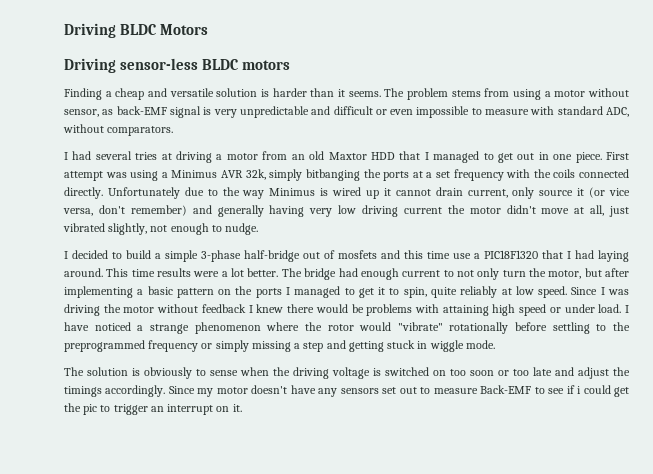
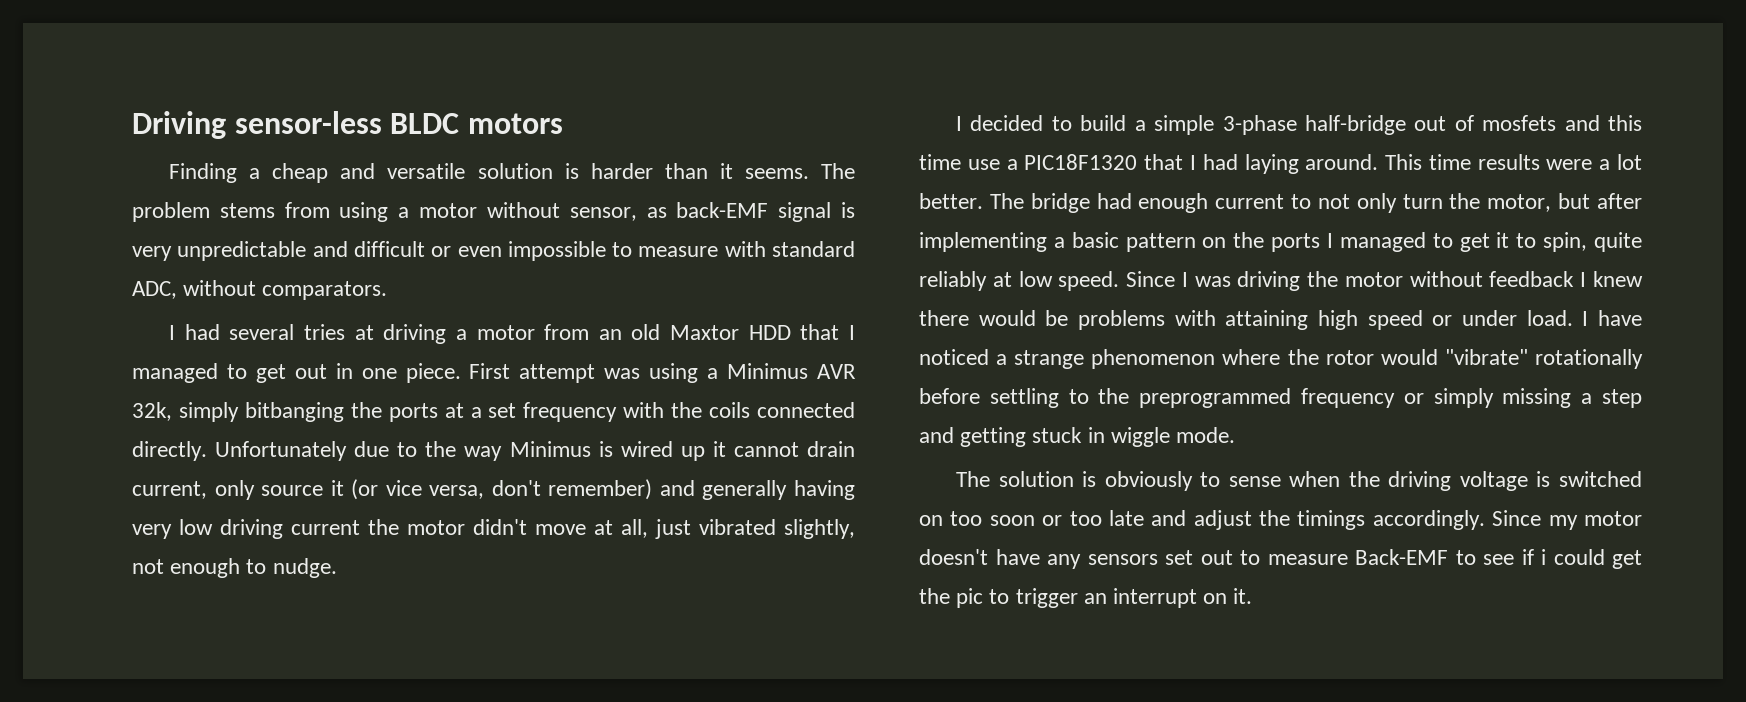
[64,23,208,38] [64,58,116,73] Driving BLDC Motors // Driving -> [132,111,226,139] Driving

